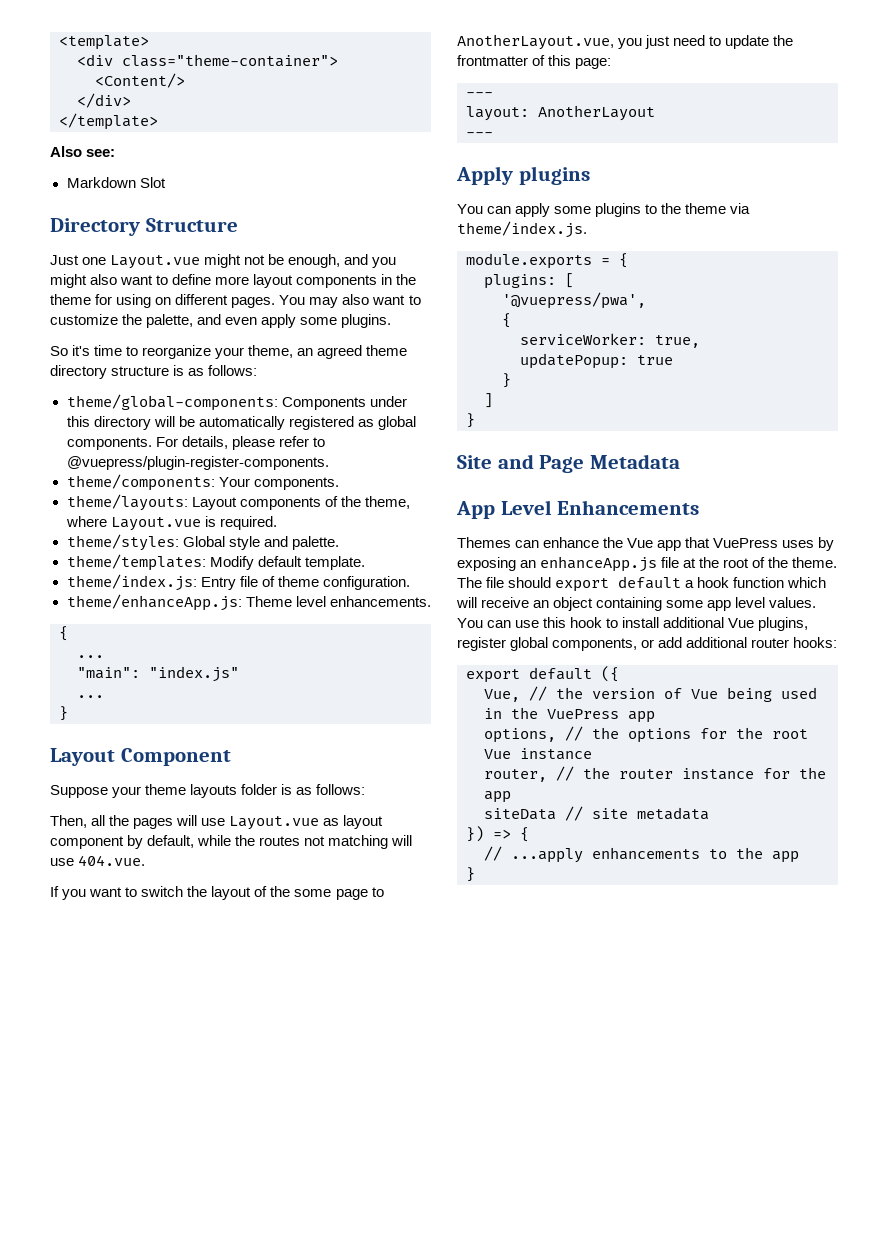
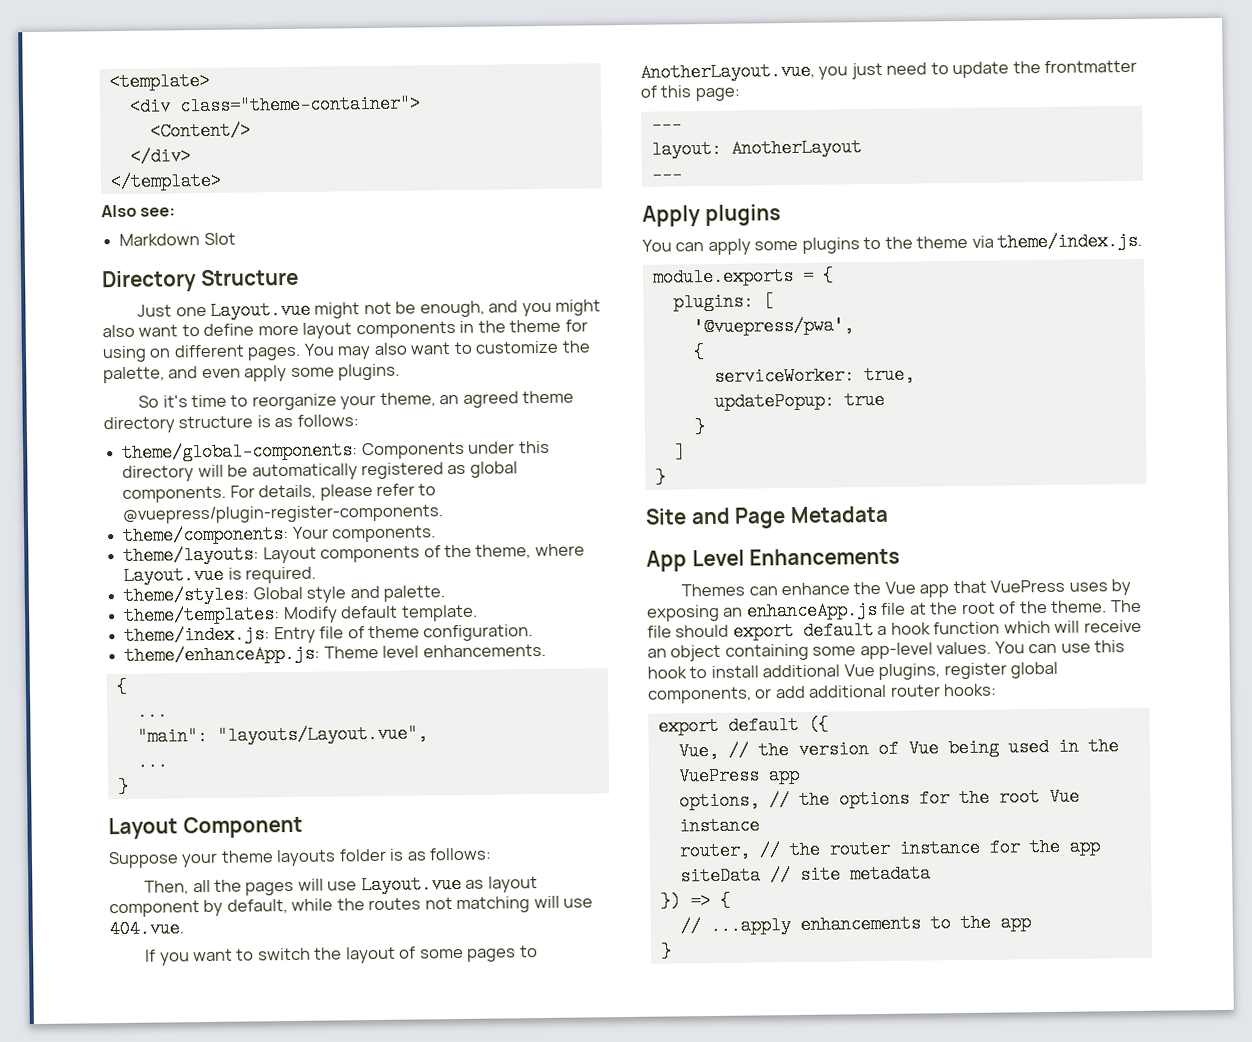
[149,666,239,682] "index.js" -> [216,724,428,745] "layouts/Layout.vue",
[270,886,368,900] the some page -> [419,948,517,962] some pages
[707,597,766,611] app level -> [859,642,933,660] app-level

